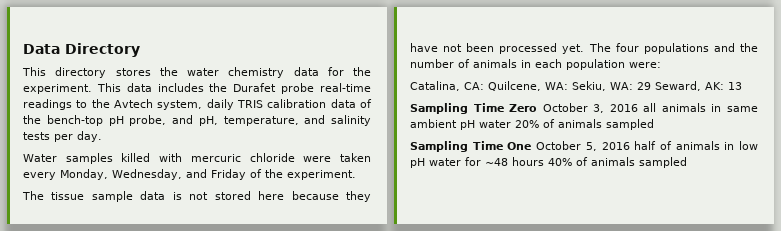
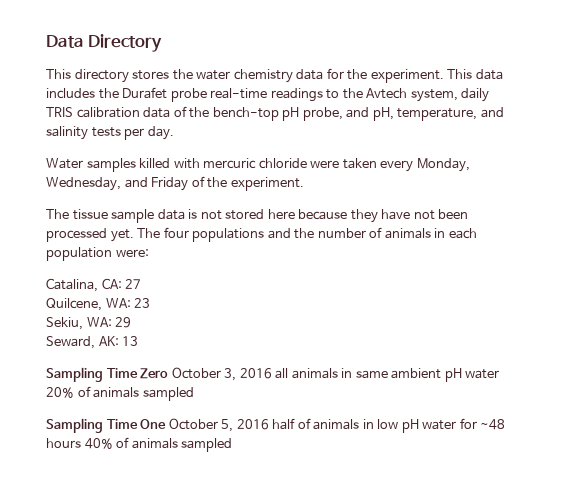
(484, 86) none -> [125,279,142,289] 27 //
(568, 86) none -> [134,298,151,308] 23 //
(651, 86) none -> (132, 322) //

